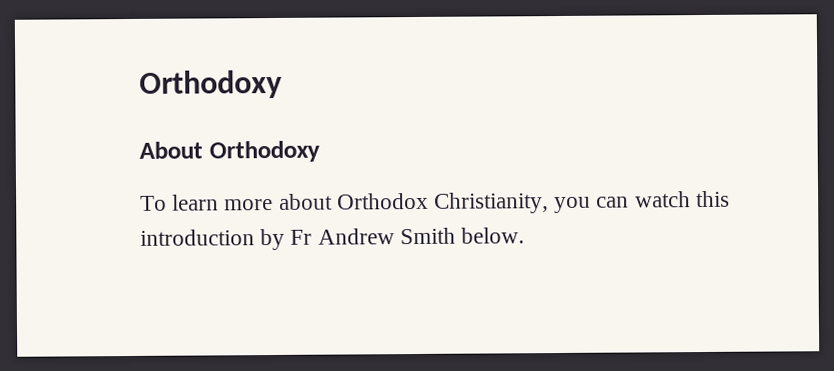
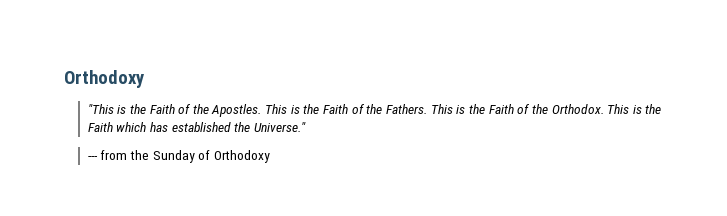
[139,69,282,99] [139,140,320,163] [140,190,730,214] [140,227,526,251] Orthodoxy // About Orthodoxy // To learn more about Orthodox Christianity, you can watch this introduction by Fr Andrew Smith below. -> [64,70,144,88] [87,104,662,117] [87,122,306,132] [87,150,270,163] Orthodoxy // "This is the Faith of the Apostles. This is the Faith of the Fathers. This is the Faith of the Orthodox. This is the Faith which has established the Universe." // --- from the Sunday of Orthodoxy

